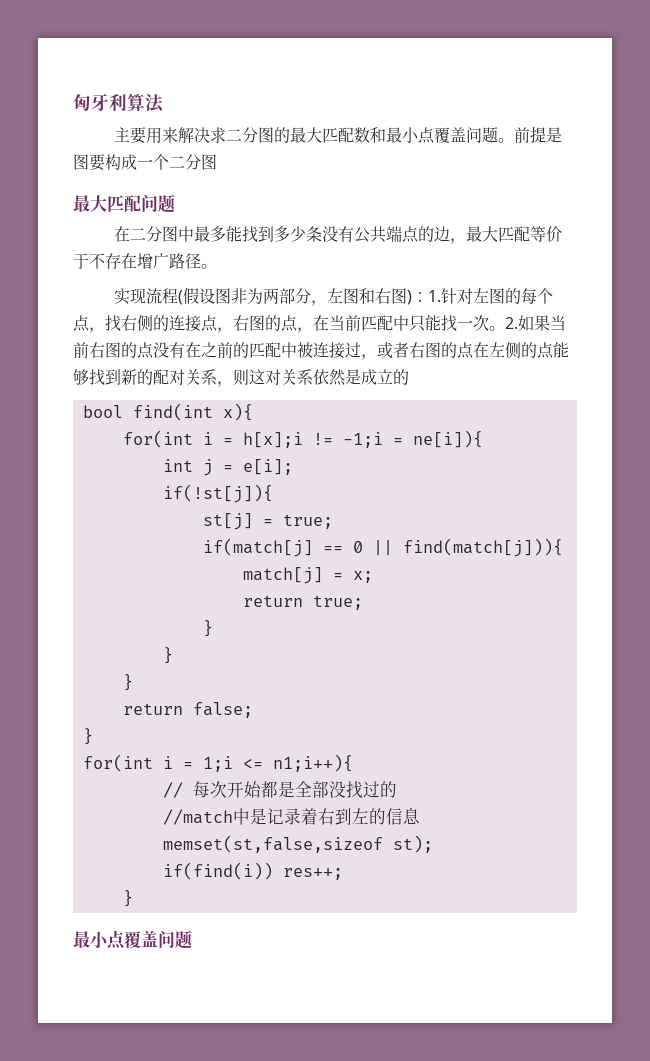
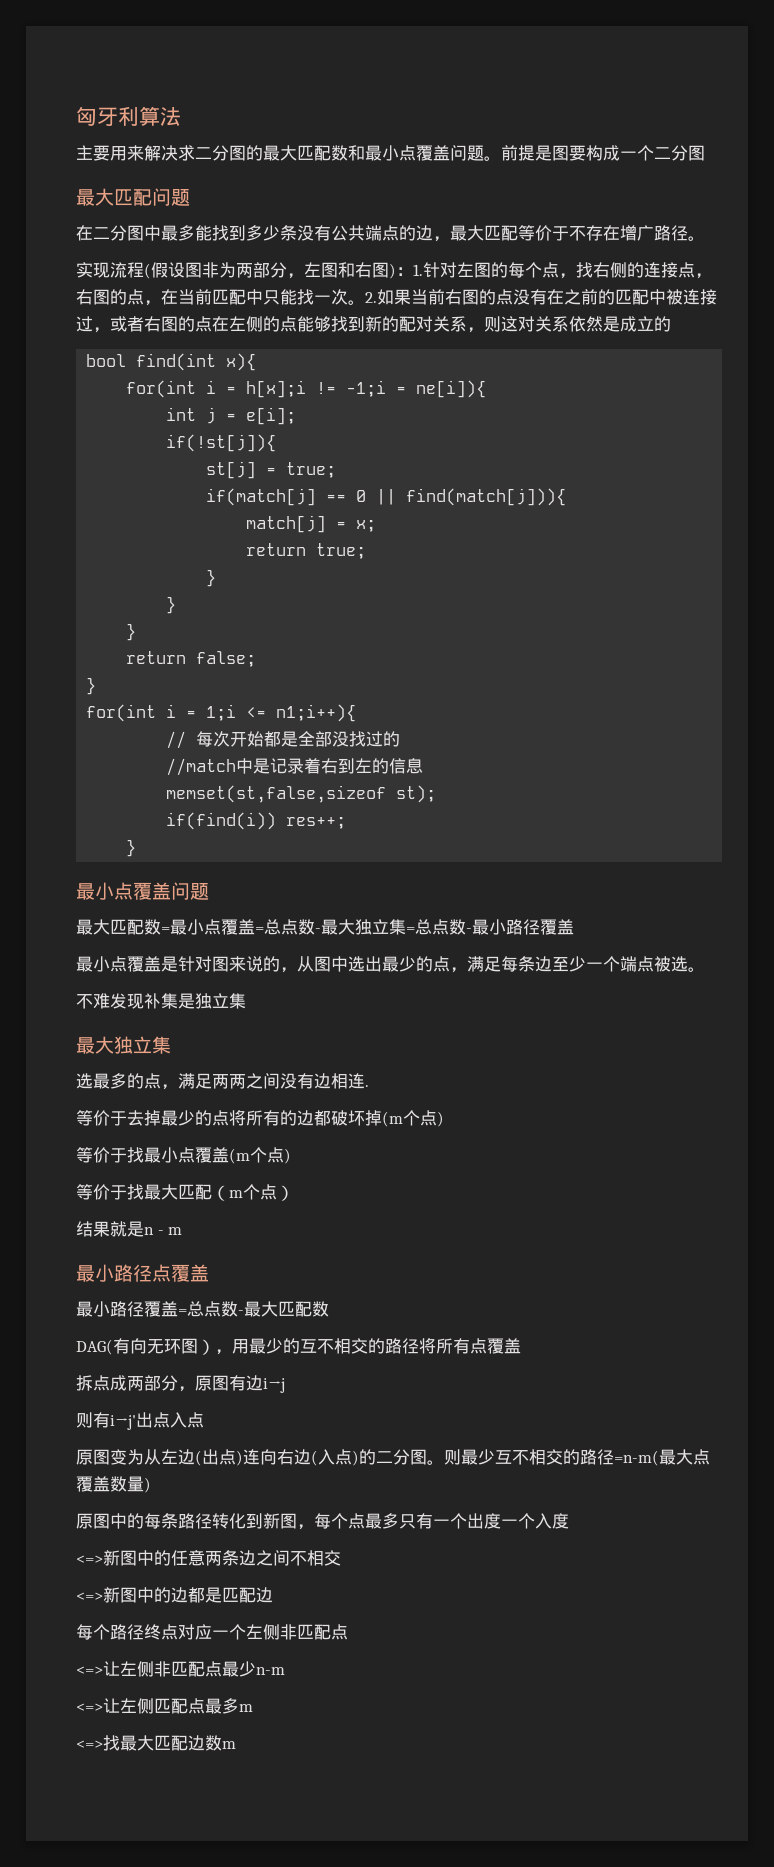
(192, 939) none -> [76,919,574,935] [76,956,705,973] [76,993,246,1009] [76,1036,171,1054] [76,1073,369,1090] [76,1110,444,1127] [76,1147,291,1164] [76,1184,294,1201] [76,1221,183,1237] [76,1264,209,1282] [76,1301,329,1317] [76,1338,521,1355] [76,1375,285,1393] [76,1412,204,1430] [76,1449,710,1466] [76,1476,151,1493] [76,1513,569,1530] [76,1550,341,1566] [76,1587,273,1603] [76,1624,348,1640] [76,1661,285,1677] [76,1698,253,1714] [76,1735,236,1751] // 最大匹配数=最小点覆盖=总点数-最大独立集=总点数-最小路径覆盖 // 最小点覆盖是针对图来说的，从图中选出最少的点，满足每条边至少一个端点被选。 // 不难发现补集是独立集 // 最大独立集 // 选最多的点，满足两两之间没有边相连. // 等价于去掉最少的点将所有的边都破坏掉(m个点) // 等价于找最小点覆盖(m个点) // 等价于找最大匹配（m个点） // 结果就是n - m // 最小路径点覆盖 // 最小路径覆盖=总点数-最大匹配数 // DAG(有向无环图），用最少的互不相交的路径将所有点覆盖 // 拆点成两部分，原图有边i→j // 则有i→j'出点入点 // 原图变为从左边(出点)连向右边(入点)的二分图。则最少互不相交的路径=n-m(最大点覆盖数量) // 原图中的每条路径转化到新图，每个点最多只有一个出度一个入度 // <=>新图中的任意两条边之间不相交 // <=>新图中的边都是匹配边 // 每个路径终点对应一个左侧非匹配点 // <=>让左侧非匹配点最少n-m // <=>让左侧匹配点最多m // <=>找最大匹配边数m

